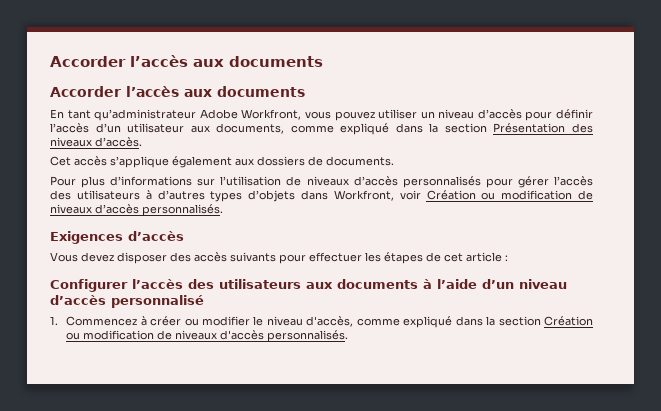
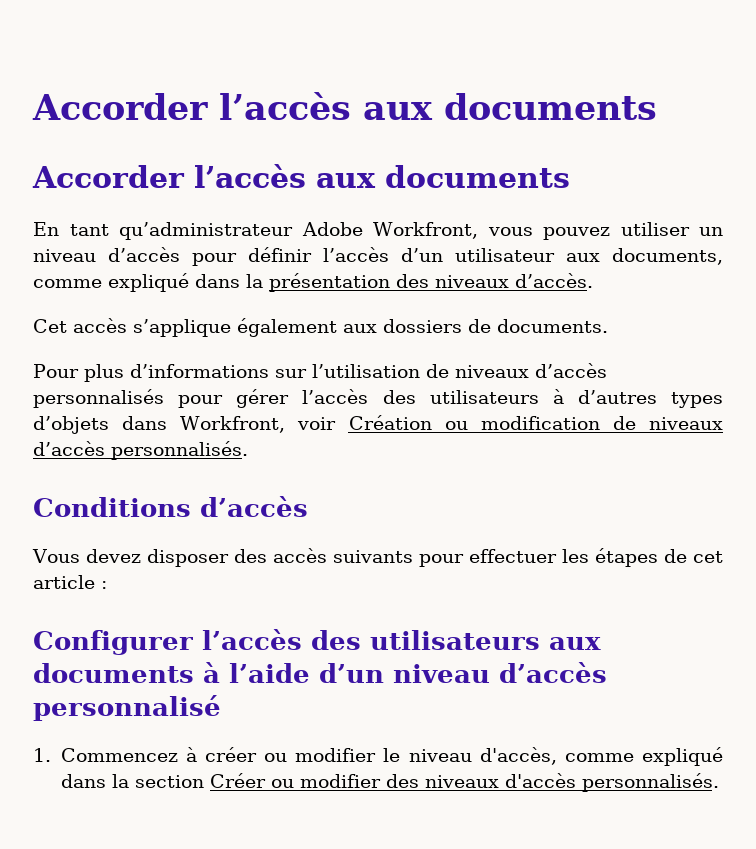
[444,123,566,133] section Présentation -> [269,273,390,292] présentation
[50,231,123,244] Exigences -> [33,497,191,517] Conditions
[543,316,593,326] [66,330,173,340] Création ou modification de -> [209,773,419,788] Créer ou modifier des

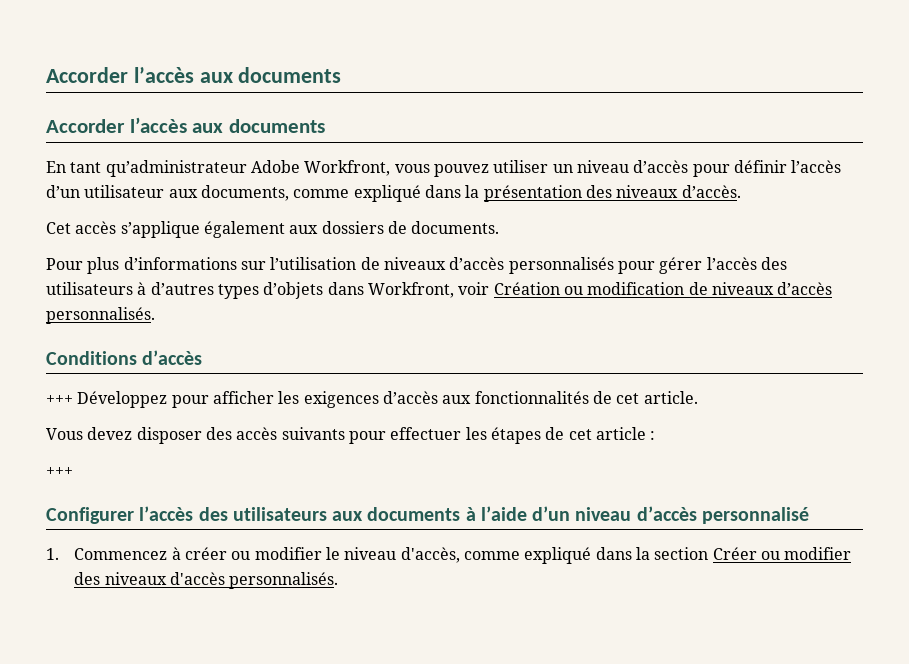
(308, 506) none -> [46,391,698,408] // +++ Développez pour afficher les exigences d’accès aux fonctionnalités de cet article.
(107, 585) none -> [46,467,73,476] // +++

